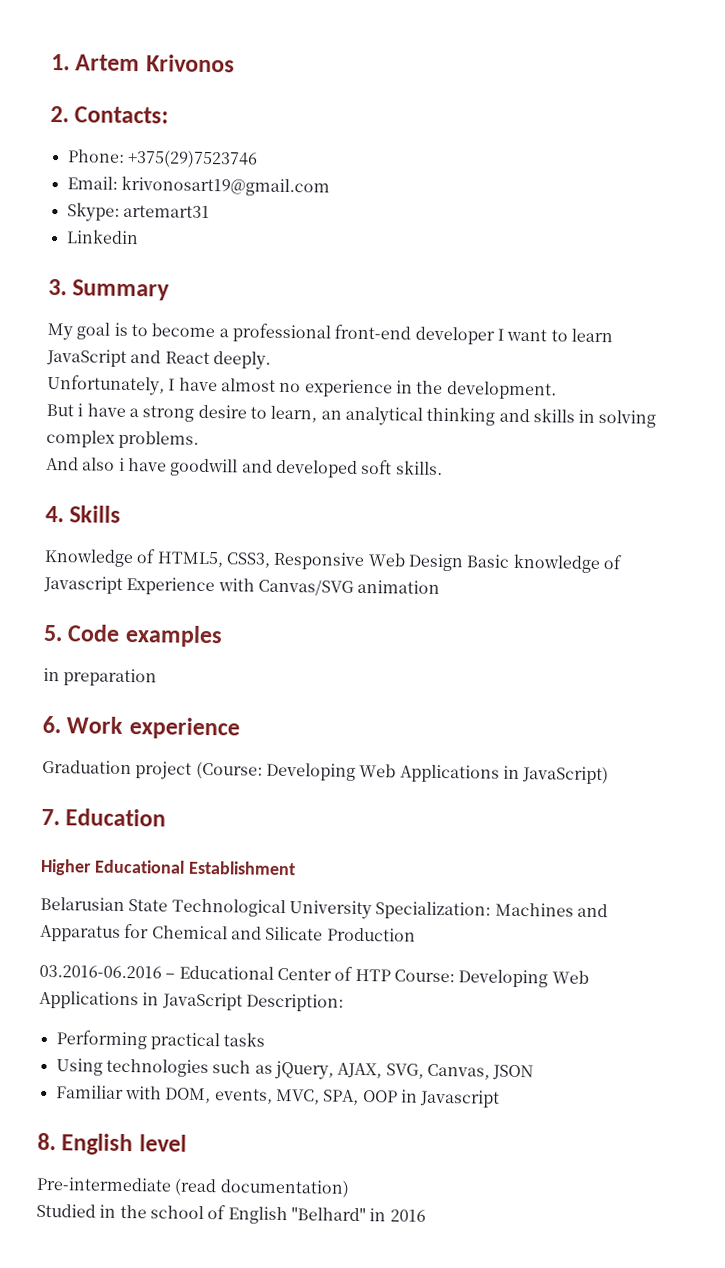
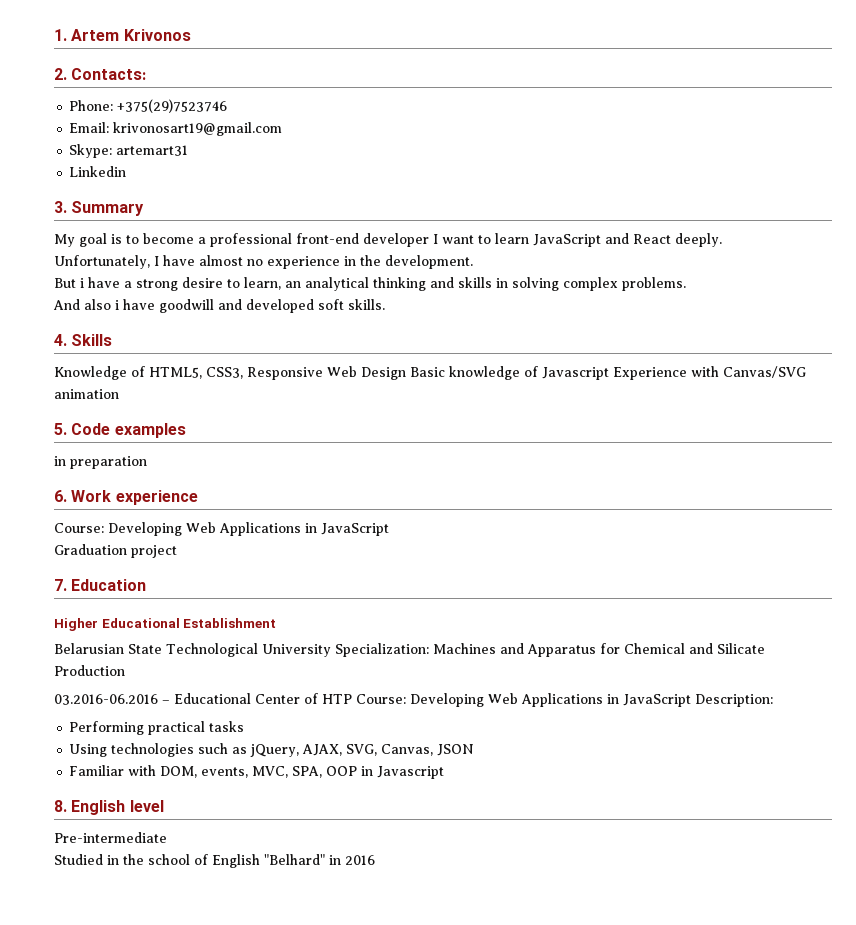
[42,759,610,785] Graduation project (Course: Developing Web Applications in JavaScript) -> [54,522,389,536] [54,544,177,558] Course: Developing Web Applications in JavaScript // Graduation project
[174,1178,350,1198] (read documentation) -> (167, 837) none

